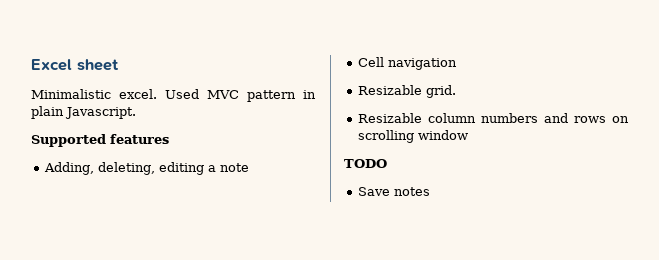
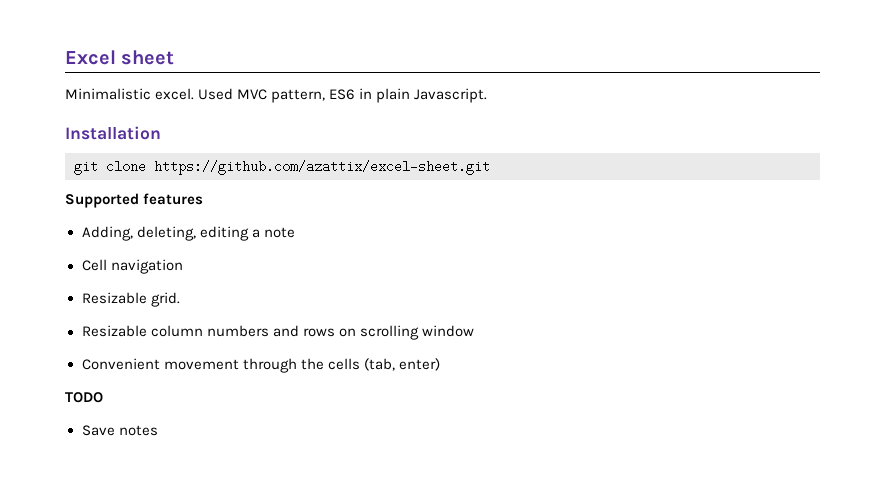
[247,90,296,102] pattern -> [271,89,356,103] pattern, ES6
(136, 113) none -> [65,126,161,140] [74,160,490,175] // Installation // git clone https://github.com/azattix/excel-sheet.git
(469, 135) none -> [81,358,440,373] // Convenient movement through the cells (tab, enter)

